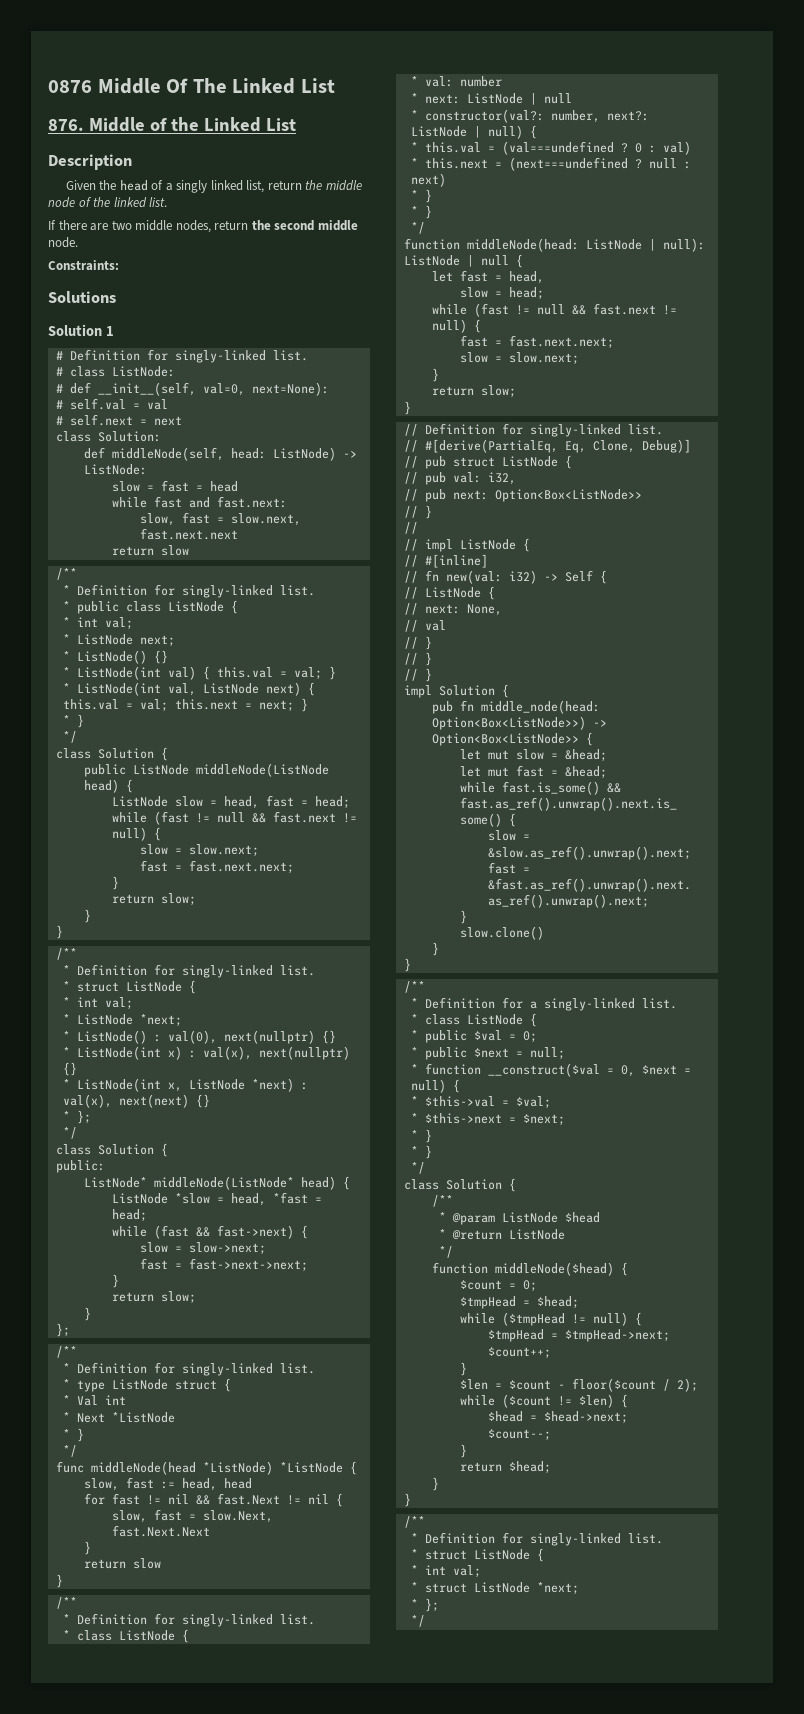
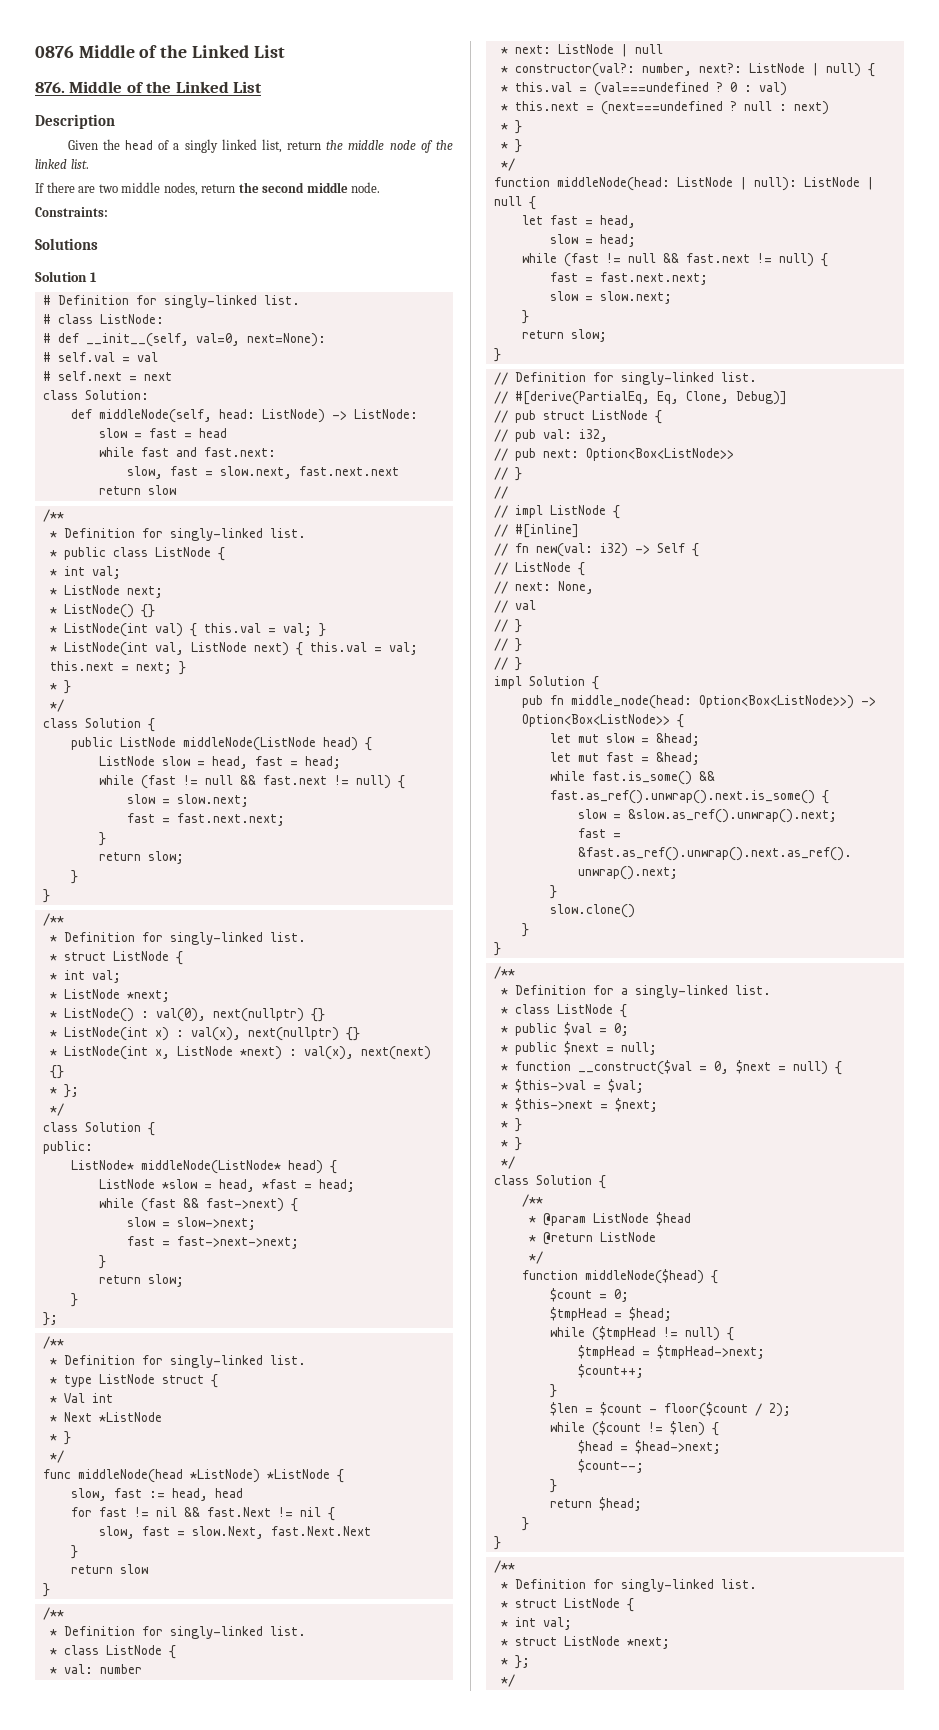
[166,78,227,93] Of The -> [139,45,188,58] of the

